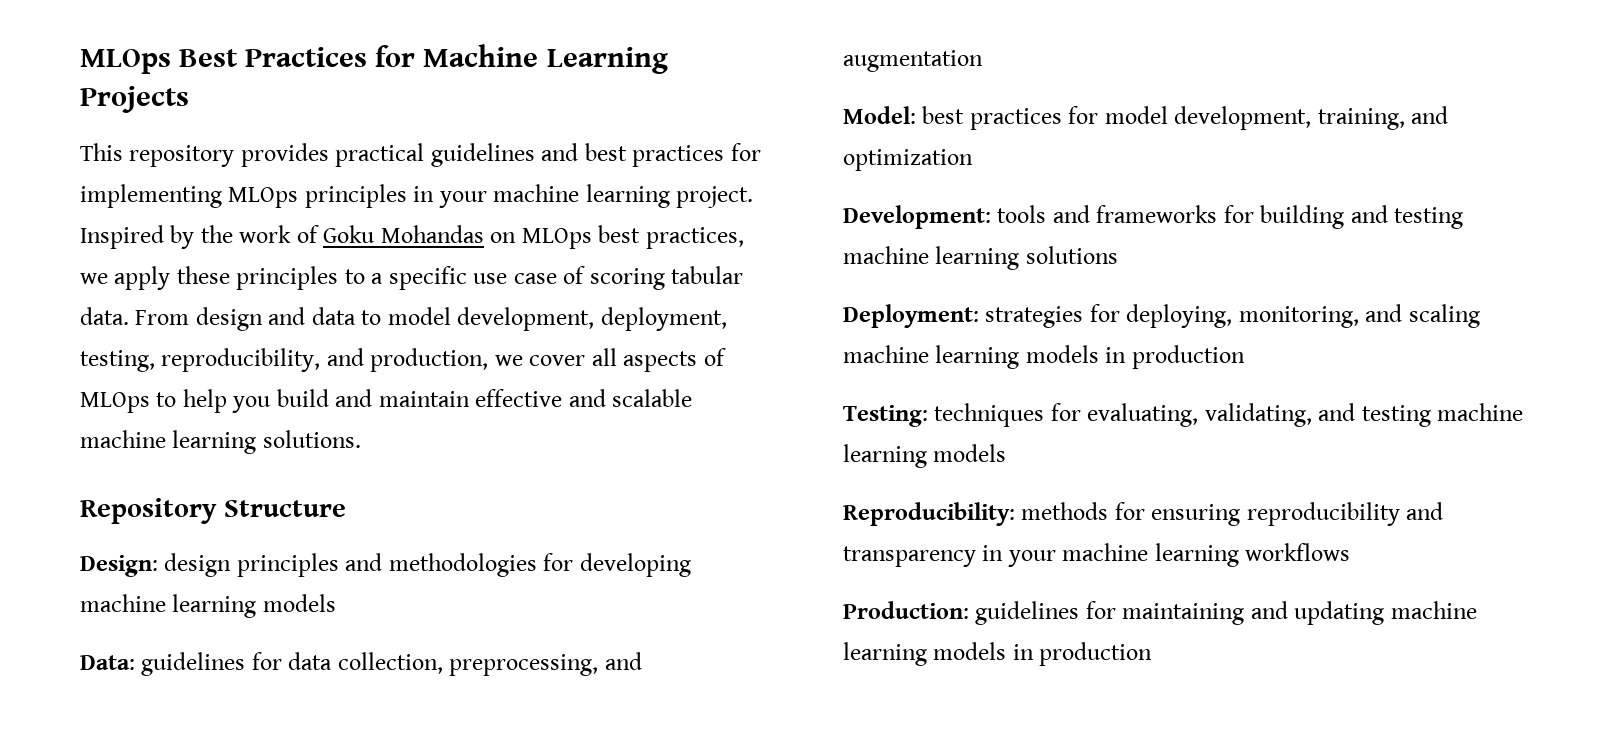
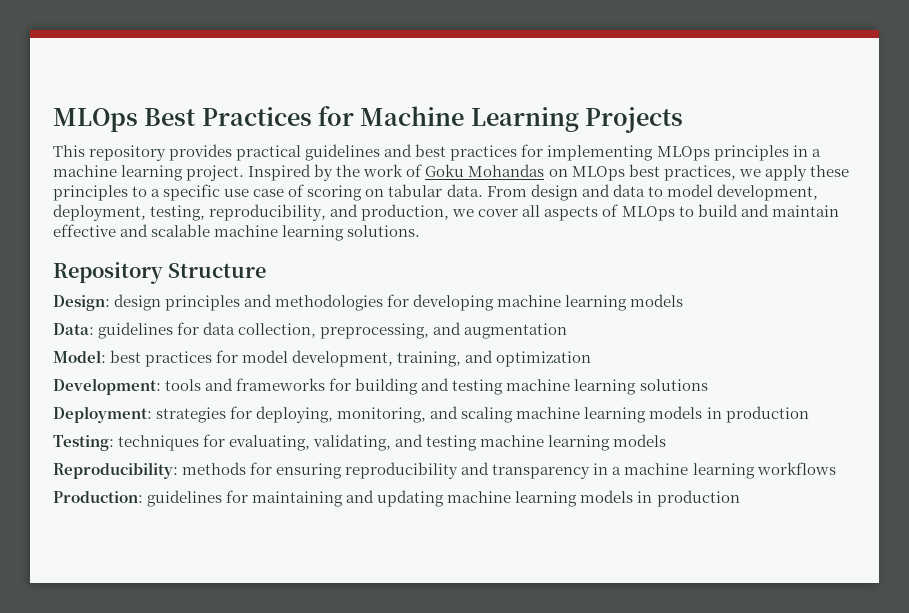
[438,191,487,208] your -> [811,149,821,157] a
(665, 279) none -> [365,189,385,197] on
[182,389,271,413] help you -> (694, 211) none
[1007,550,1056,567] your -> [612,467,622,475] a

